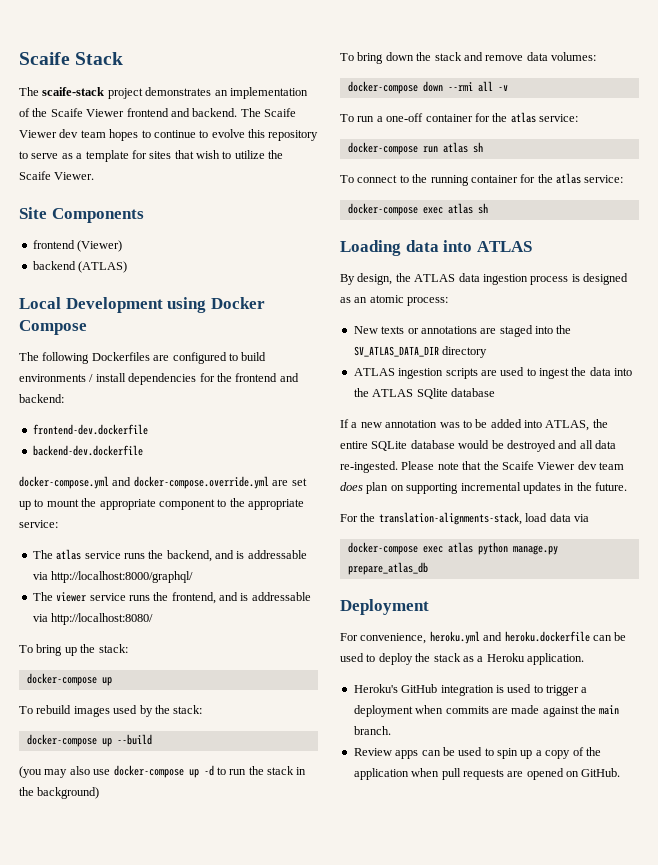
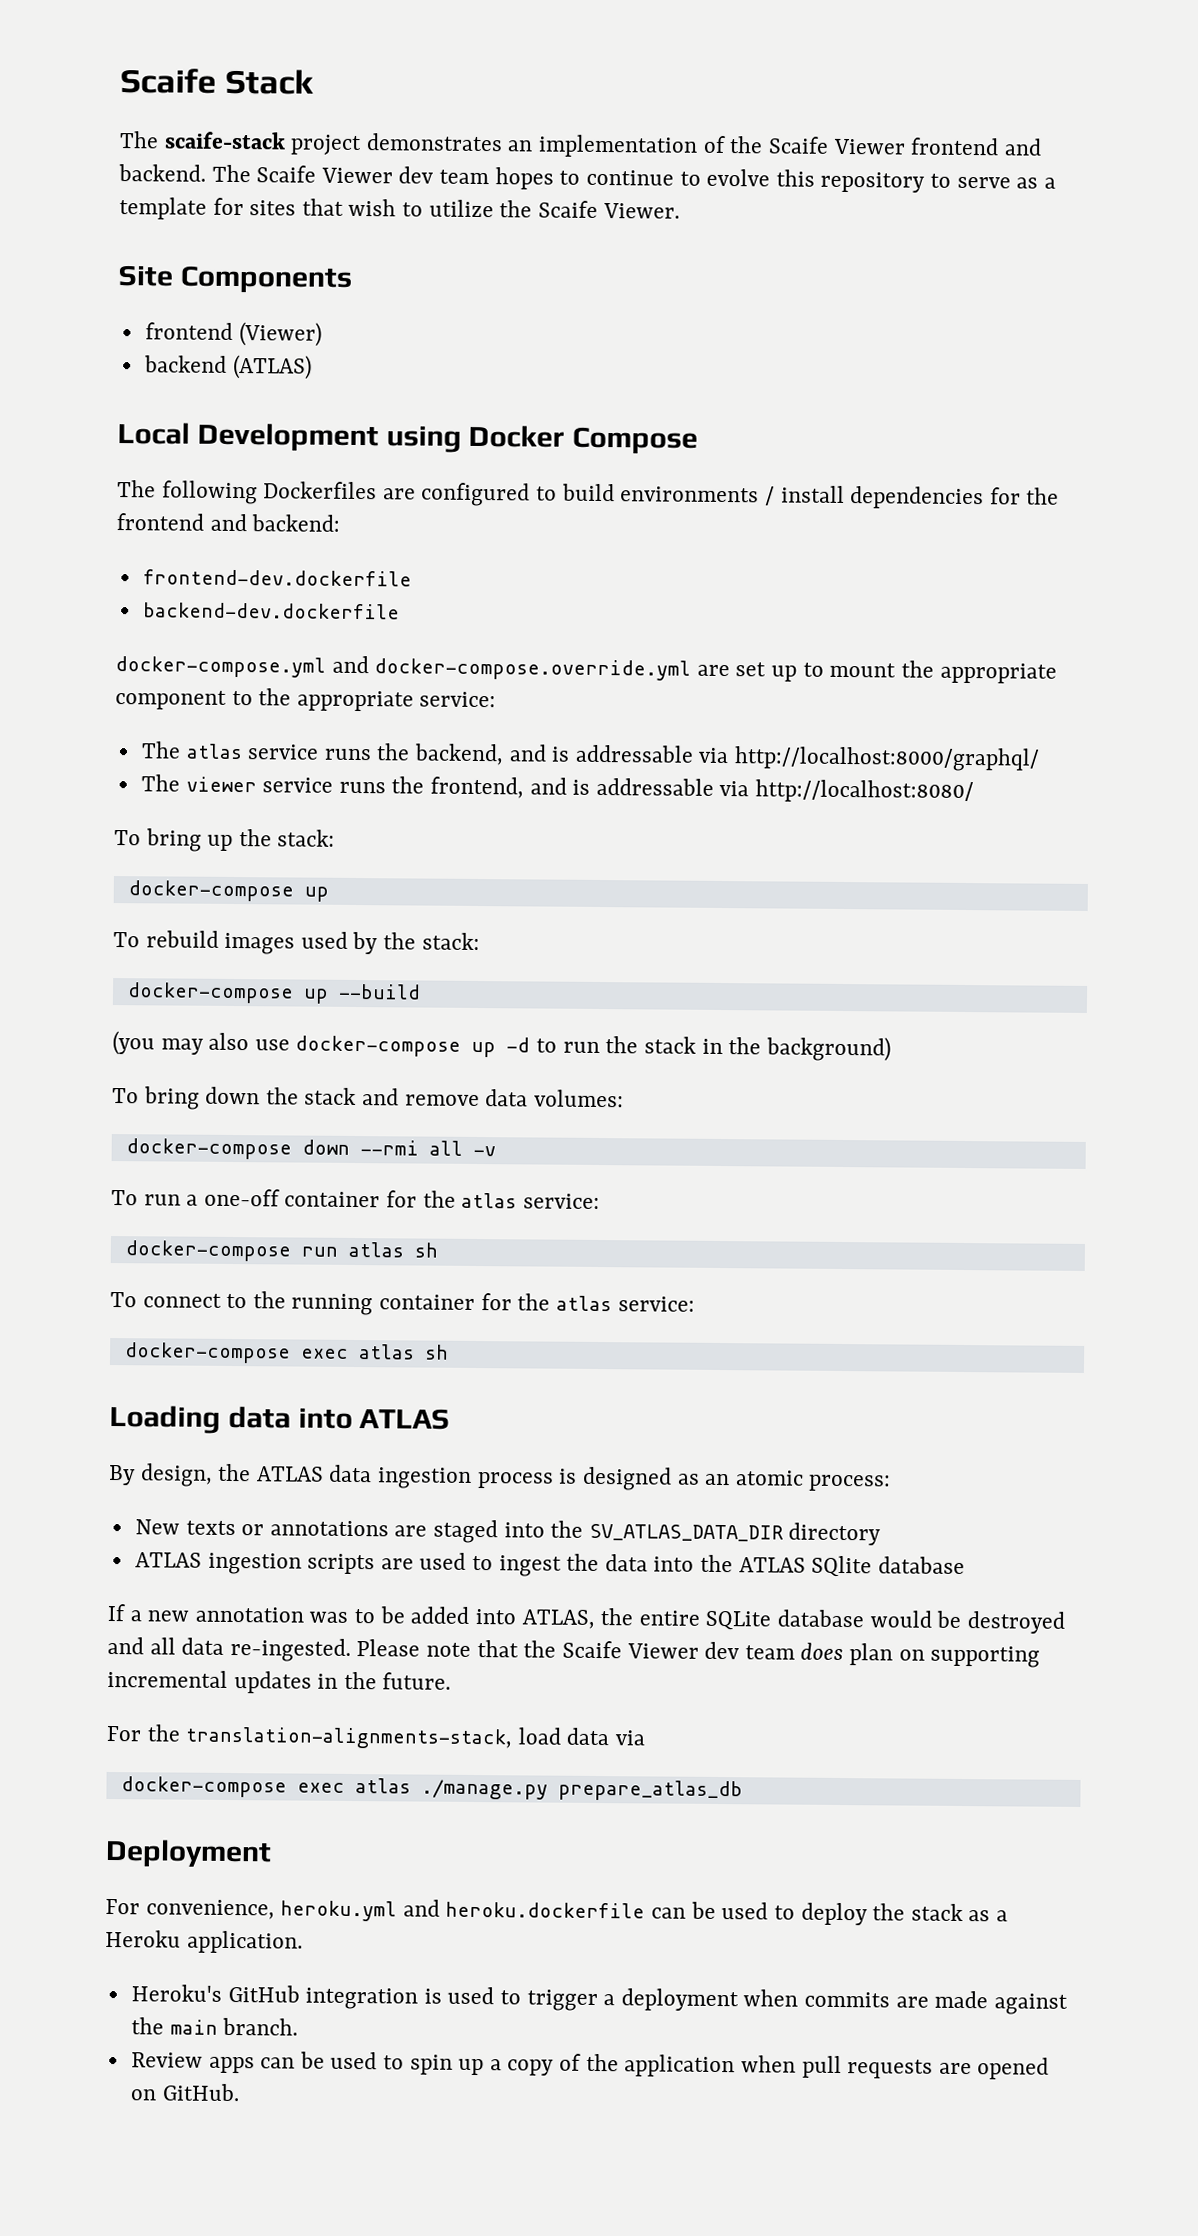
[477,542,558,555] python manage.py -> [420,1779,548,1800] ./manage.py

